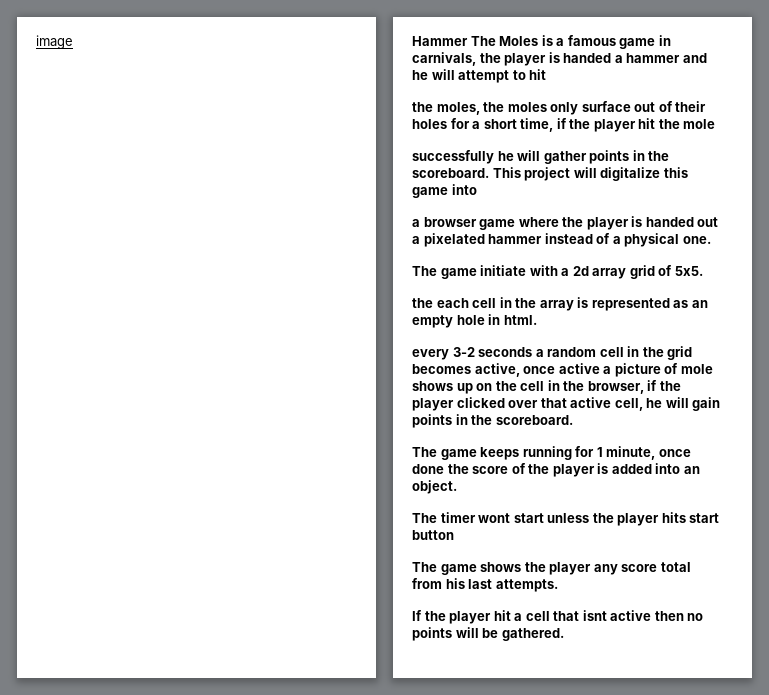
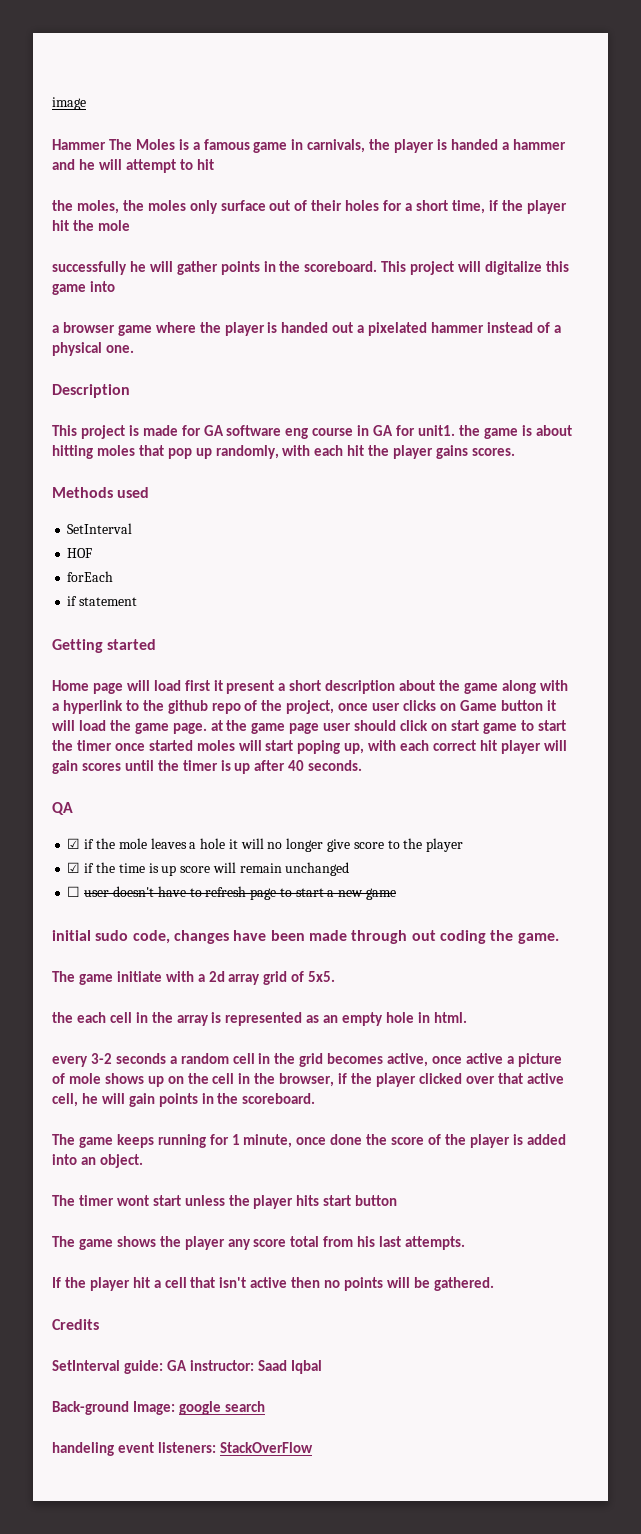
(711, 240) none -> [52,384,130,398] [52,425,572,439] [52,445,515,459] [52,487,150,498] [67,523,133,534] [67,548,93,558] [67,571,114,582] [67,596,138,606] [52,639,157,653] [52,680,568,694] [52,700,556,714] [52,720,566,734] [52,740,567,754] [52,760,363,774] [52,802,73,815] [67,838,464,852] [67,862,350,876] [67,886,396,900] [52,930,559,944] // Description // This project is made for GA software eng course in GA for unit1. the game is about hitting moles that pop up randomly, with each hit the player gains scores. // Methods used // SetInterval // HOF // forEach // if statement // Getting started // Home page will load first it present a short description about the game along with a hyperlink to the github repo of the project, once user clicks on Game button it will load the game page. at the game page user should click on start game to start the timer once started moles will start poping up, with each correct hit player will gain scores until the timer is up after 40 seconds. // QA // ☑ if the mole leaves a hole it will no longer give score to the player // ☑ if the time is up score will remain unchanged // ☐ user doesn't have to refresh page to start a new game // initial sudo code, changes have been made through out coding the game.
[582,610,607,621] isnt -> [219,1277,247,1288] isn't
(564, 634) none -> [52,1319,99,1330] [52,1360,322,1374] [52,1401,265,1415] [52,1442,313,1456] // Credits // SetInterval guide: GA instructor: Saad Iqbal // Back-ground Image: google search // handeling event listeners: StackOverFlow

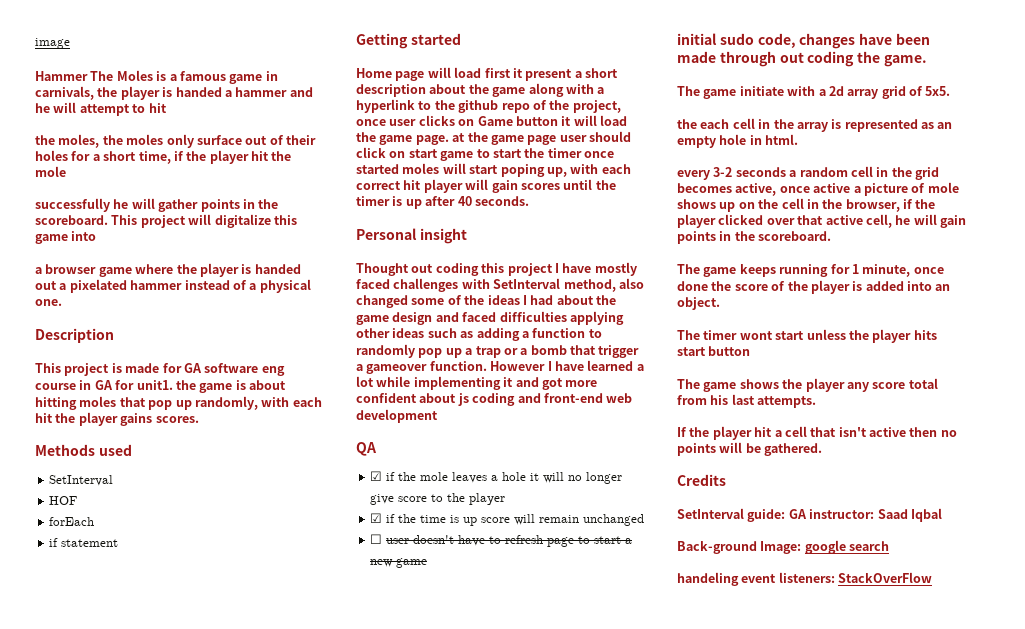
(363, 765) none -> [356,228,467,244] [356,262,637,276] [356,278,644,292] [356,295,616,308] [356,311,624,325] [356,328,602,341] [356,344,640,358] [356,360,644,374] [356,376,598,390] [356,393,633,406] [356,409,438,423] // Personal insight // Thought out coding this project I have mostly faced challenges with SetInterval method, also changed some of the ideas I had about the game design and faced difficulties applying other ideas such as adding a function to randomly pop up a trap or a bomb that trigger a gameover function. However I have learned a lot while implementing it and got more confident about js coding and front-end web development

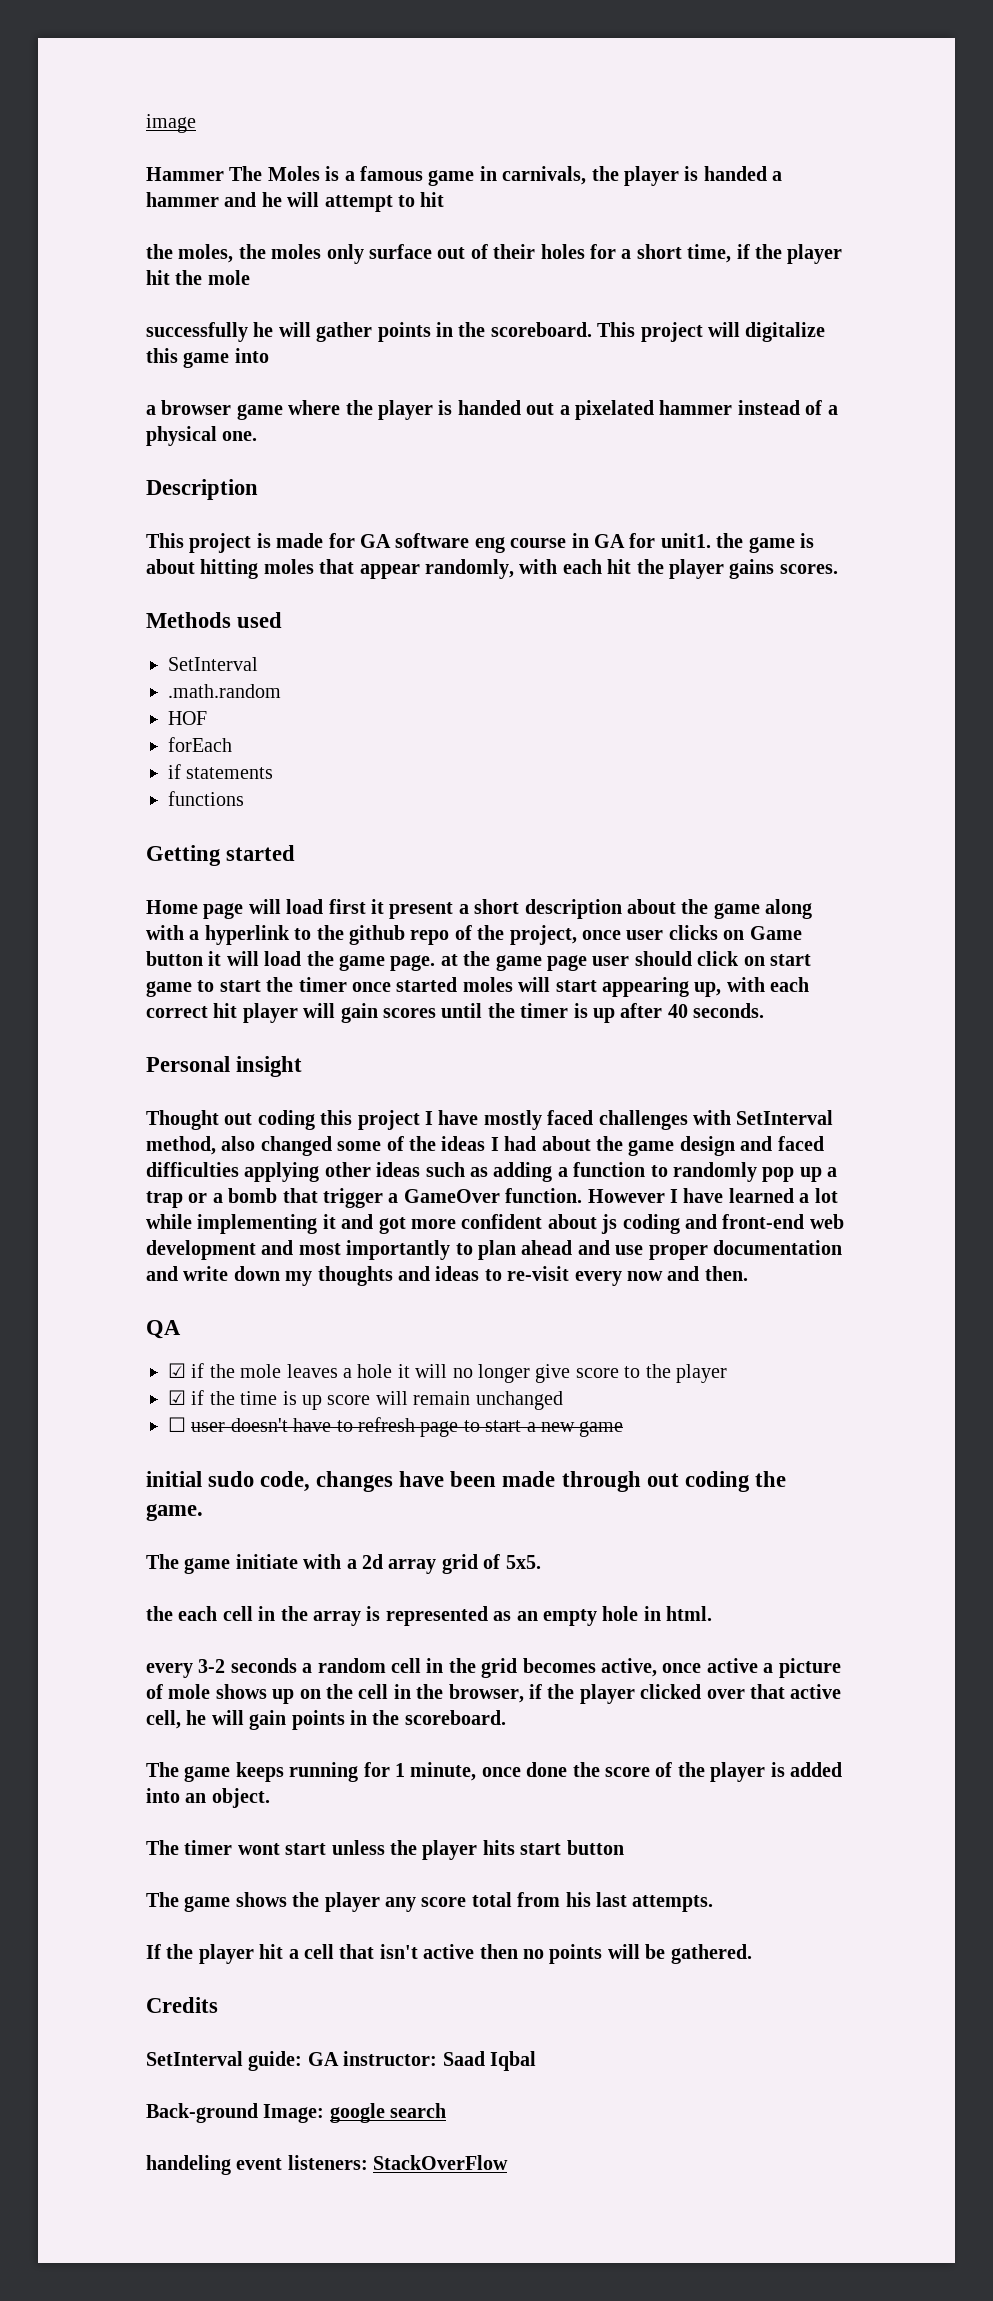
[148,400,192,410] pop up -> [359,564,420,579] appear
(114, 480) none -> [168,684,281,698] // .math.random
[61,539,119,547] statement -> [186,767,274,779] [168,791,244,806] statements // functions
[500,164,545,177] poping -> [602,977,689,997] appearing
[366,364,428,374] gameover -> [403,1189,500,1203] GameOver
(438, 416) none -> [261,1240,842,1260] [146,1266,748,1286] and most importantly to plan ahead and use proper documentation and write down my thoughts and ideas to re-visit every now and then.

